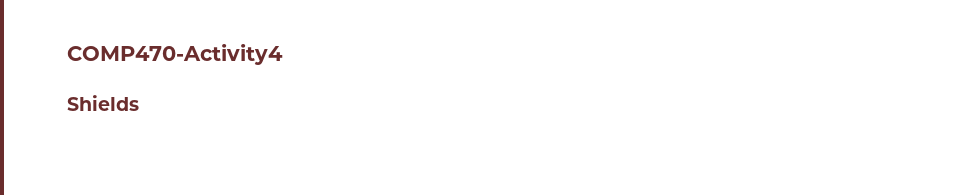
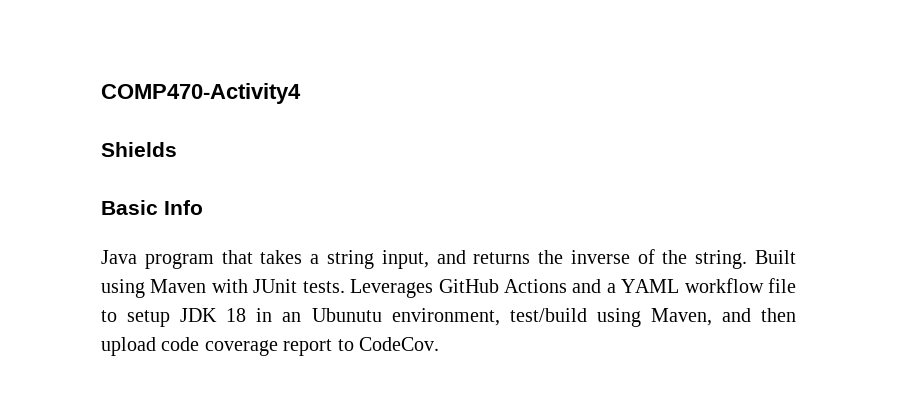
(139, 103) none -> [101,200,203,215] [101,249,797,269] [101,278,796,298] [101,308,797,327] [101,337,439,356] // Basic Info // Java program that takes a string input, and returns the inverse of the string. Built using Maven with JUnit tests. Leverages GitHub Actions and a YAML workflow file to setup JDK 18 in an Ubunutu environment, test/build using Maven, and then upload code coverage report to CodeCov.

